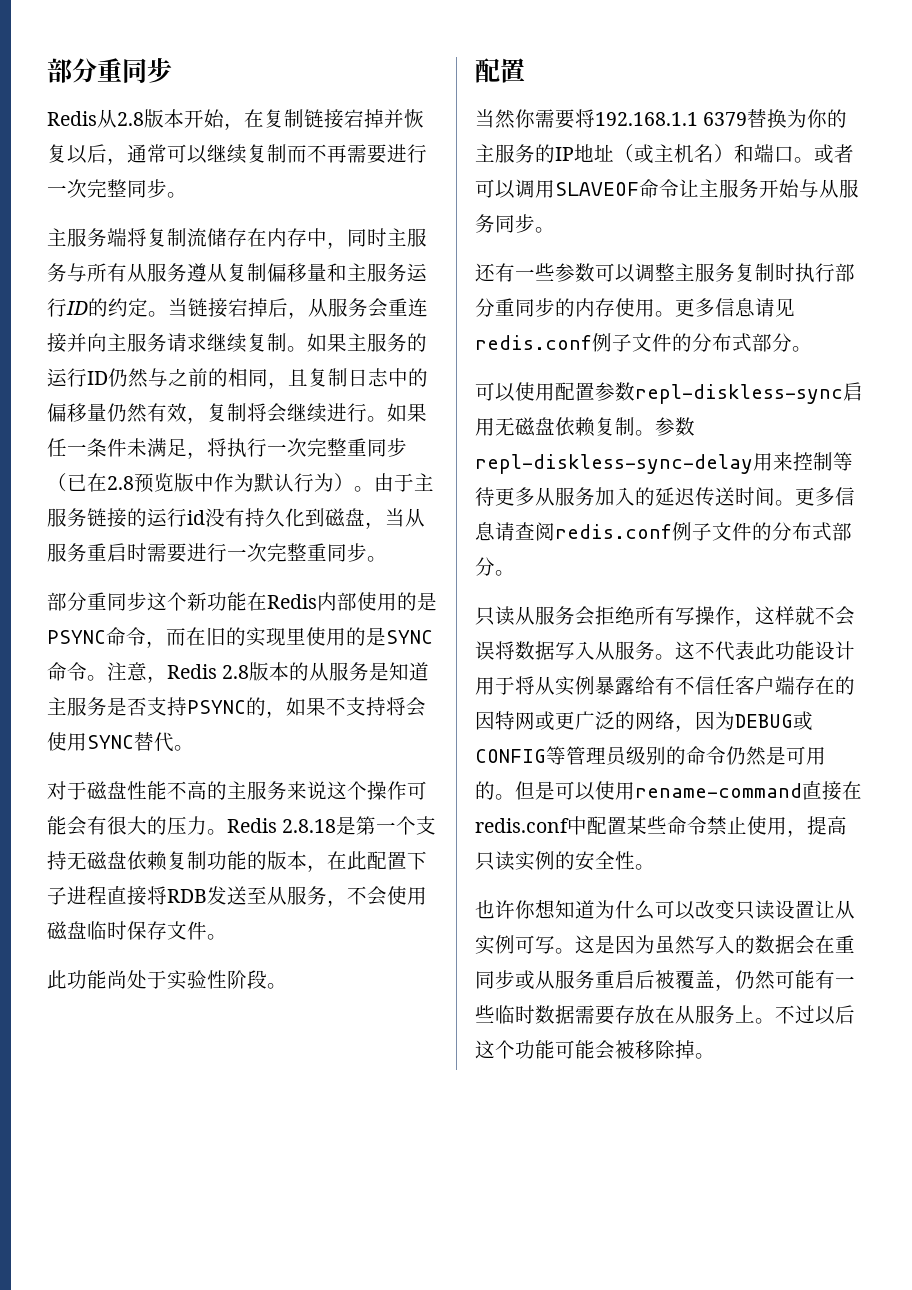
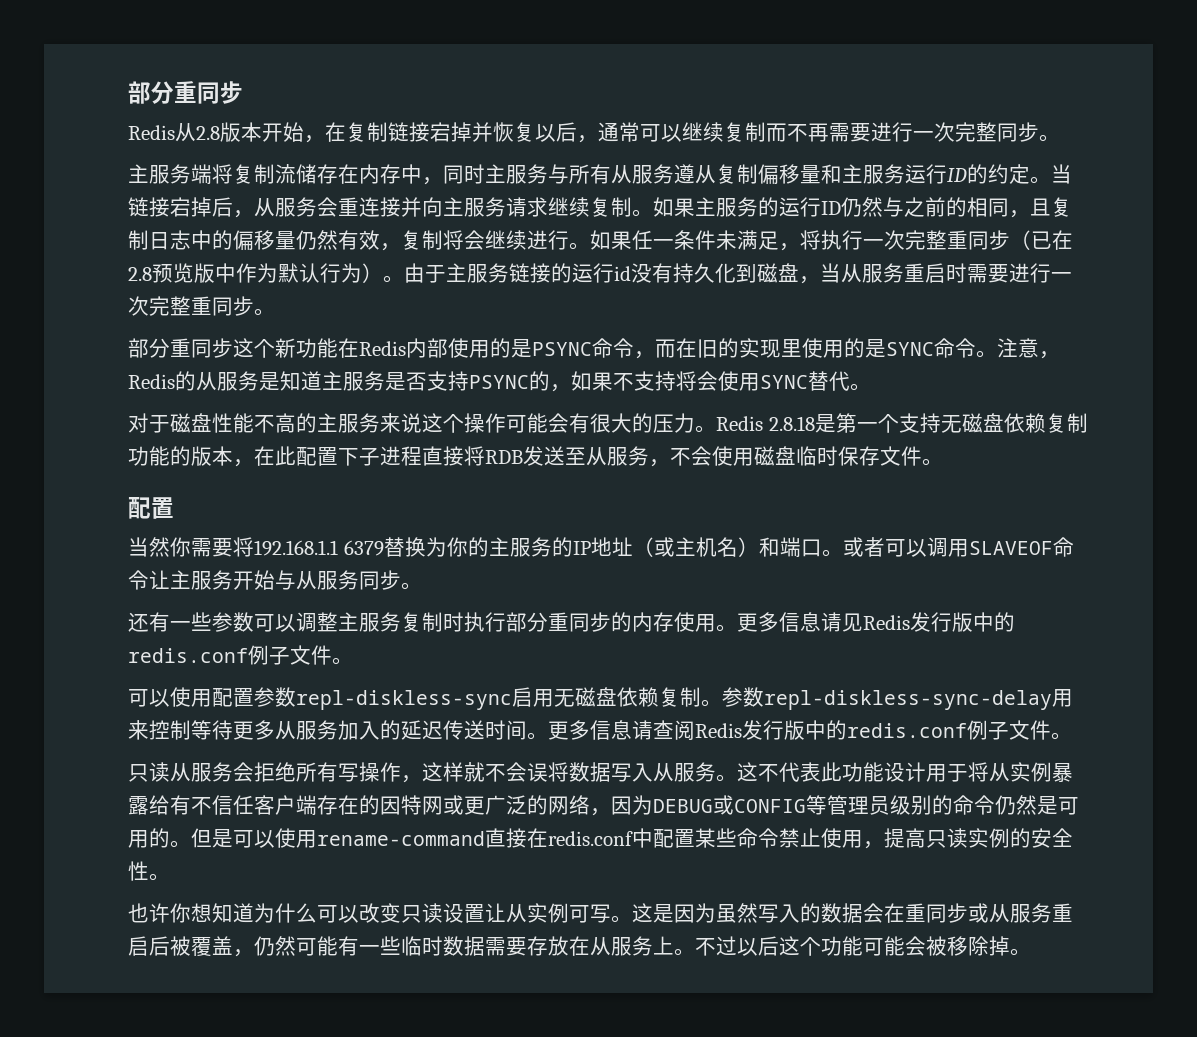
[222,662,290,681] 2.8版本 -> (175, 381) none
[47,970,287,990] // 此功能尚处于实验性阶段。 -> (943, 462) none
[475,333,792,352] redis.conf例子文件的分布式部分 -> [863,612,1015,632] [128,645,332,665] Redis发行版中的redis.conf例子文件
[555,522,852,541] [475,557,495,576] redis.conf例子文件的分布式部分 -> [695,720,1051,740] Redis发行版中的redis.conf例子文件

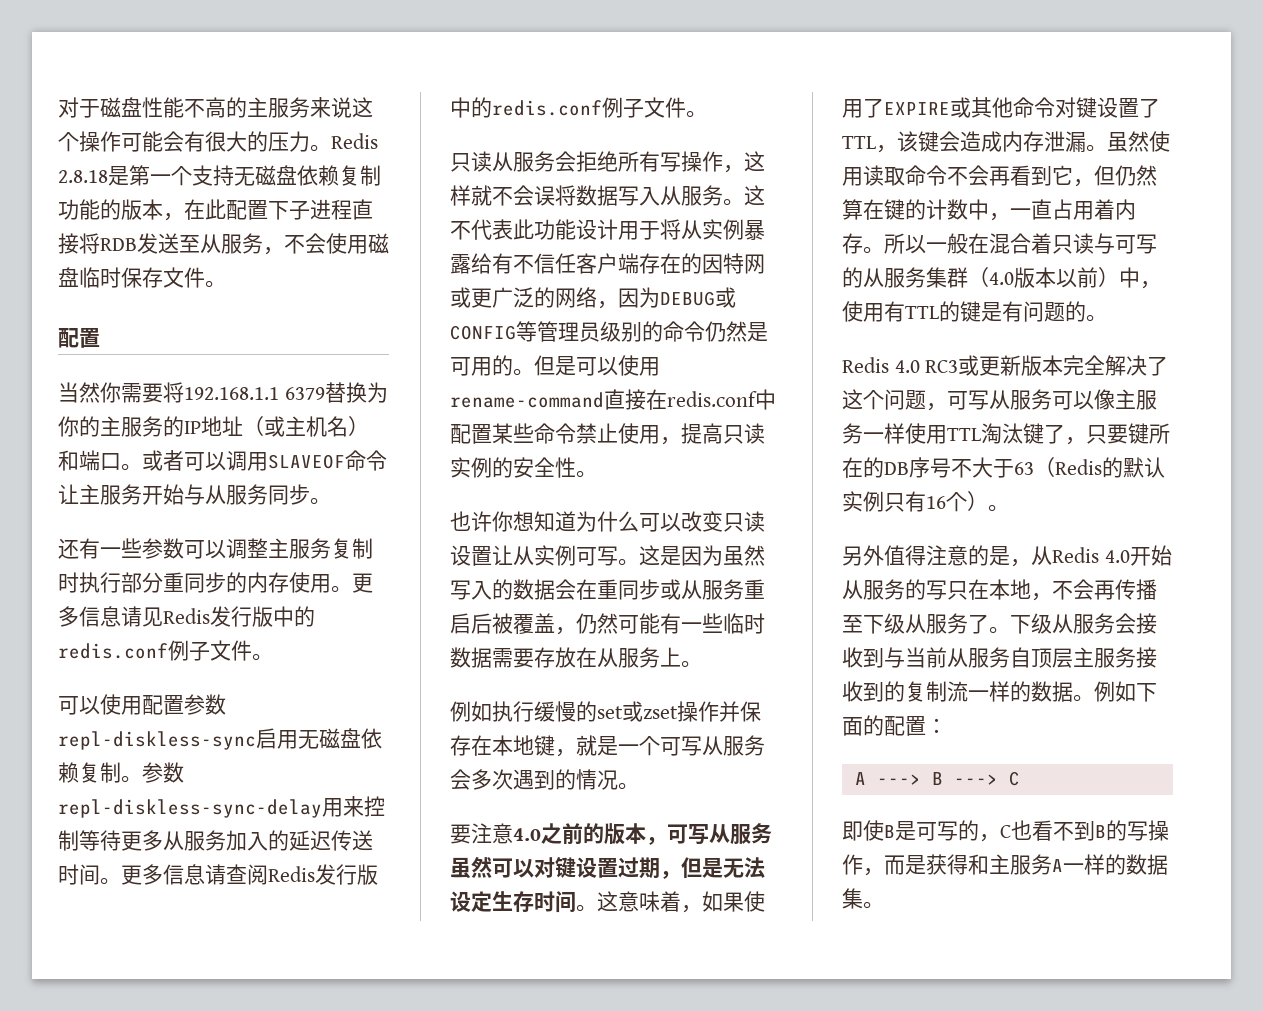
[128,81,243,104] [128,122,1060,143] [128,164,1072,185] [128,197,1072,218] [128,230,1073,251] [128,263,1072,284] [128,296,275,316] [128,338,1060,359] [128,371,871,392] 部分重同步 // Redis从2.8版本开始，在复制链接宕掉并恢复以后，通常可以继续复制而不再需要进行一次完整同步。 // 主服务端将复制流储存在内存中，同时主服务与所有从服务遵从复制偏移量和主服务运行ID的约定。当链接宕掉后，从服务会重连接并向主服务请求继续复制。如果主服务的运行ID仍然与之前的相同，且复制日志中的偏移量仍然有效，复制将会继续进行。如果任一条件未满足，将执行一次完整重同步（已在2.8预览版中作为默认行为）。由于主服务链接的运行id没有持久化到磁盘，当从服务重启时需要进行一次完整重同步。 // 部分重同步这个新功能在Redis内部使用的是PSYNC命令，而在旧的实现里使用的是SYNC命令。注意，Redis的从服务是知道主服务是否支持PSYNC的，如果不支持将会使用SYNC替代。 // -> (58, 107) none
[695,936,1010,956] 不过以后这个功能可能会被移除掉 -> [450,701,761,722] [450,735,765,757] [450,769,639,790] [450,823,772,845] [450,856,765,879] [450,891,765,913] [842,97,1160,118] [842,131,1170,153] [842,165,1157,187] [842,199,1136,221] [842,233,1157,254] [842,267,1161,289] [842,301,1107,322] [842,355,1169,376] [842,389,1157,411] [842,423,1170,445] [842,457,1165,478] [842,491,1009,512] [842,545,1172,567] [842,579,1157,601] [842,613,1157,634] [842,647,1157,668] [842,681,1157,702] [842,715,947,736] [854,771,1020,786] [842,820,1169,842] [842,854,1168,876] [842,888,863,909] // 例如执行缓慢的set或zset操作并保存在本地键，就是一个可写从服务会多次遇到的情况。 // 要注意4.0之前的版本，可写从服务虽然可以对键设置过期，但是无法设定生存时间。这意味着，如果使用了EXPIRE或其他命令对键设置了TTL，该键会造成内存泄漏。虽然使用读取命令不会再看到它，但仍然算在键的计数中，一直占用着内存。所以一般在混合着只读与可写的从服务集群（4.0版本以前）中，使用有TTL的键是有问题的。 // Redis 4.0 RC3或更新版本完全解决了这个问题，可写从服务可以像主服务一样使用TTL淘汰键了，只要键所在的DB序号不大于63（Redis的默认实例只有16个）。 // 另外值得注意的是，从Redis 4.0开始从服务的写只在本地，不会再传播至下级从服务了。下级从服务会接收到与当前从服务自顶层主服务接收到的复制流一样的数据。例如下面的配置： // A ---> B ---> C // 即使B是可写的，C也看不到B的写操作，而是获得和主服务A一样的数据集

